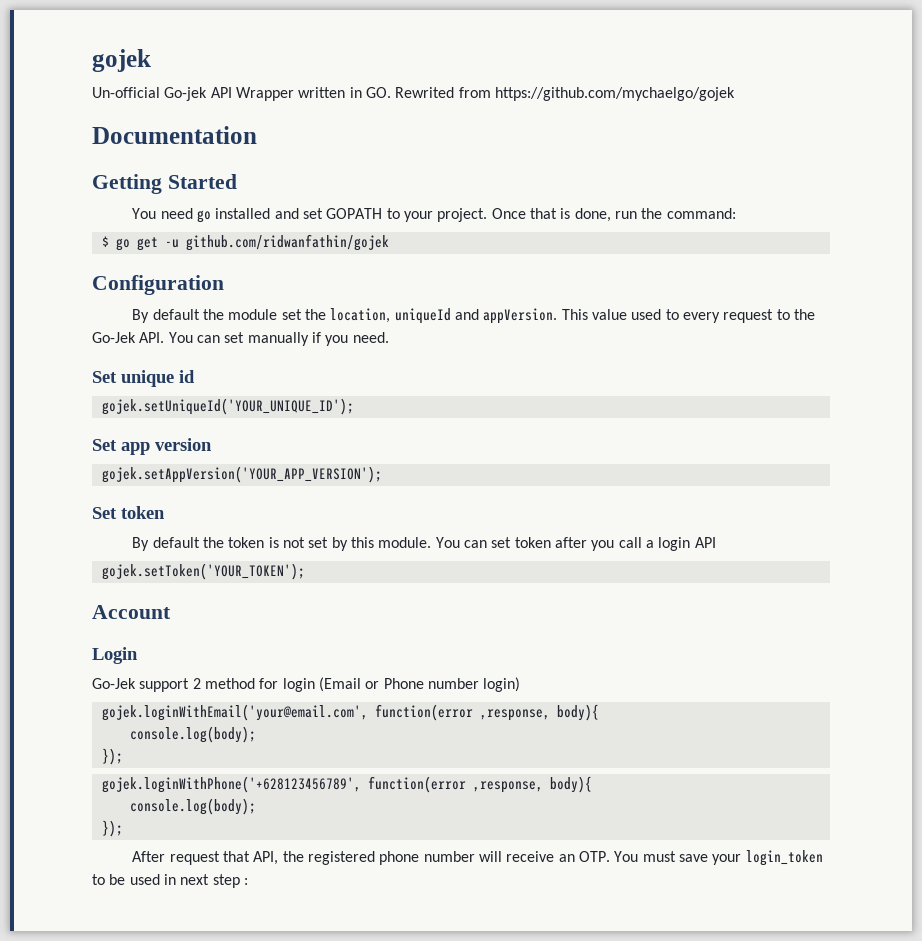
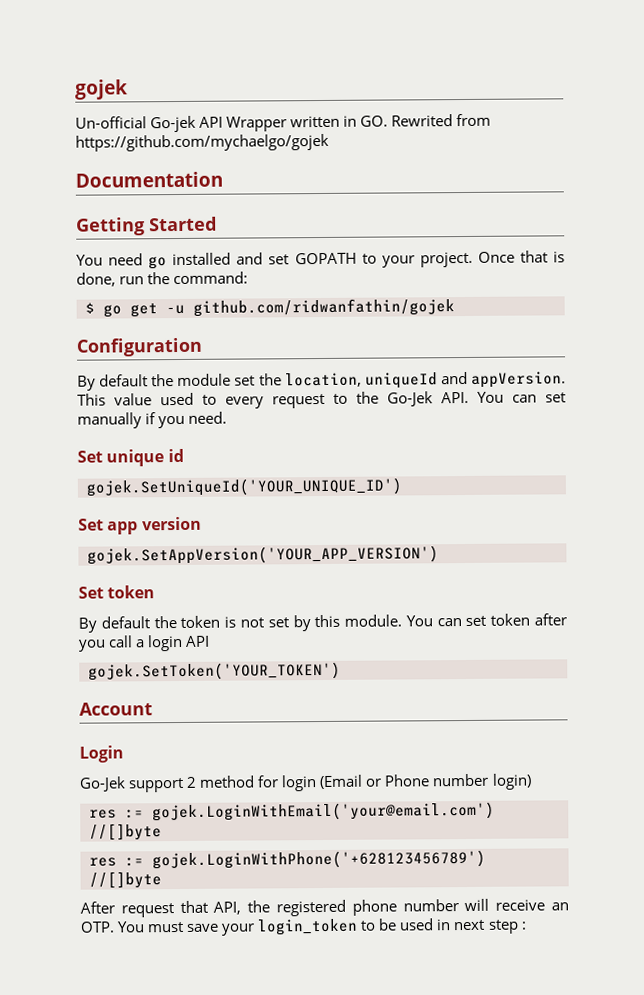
[101,398,354,415] gojek.setUniqueId('YOUR_UNIQUE_ID'); -> [86,477,402,497] gojek.SetUniqueId('YOUR_UNIQUE_ID')
[101,466,382,483] gojek.setAppVersion('YOUR_APP_VERSION'); -> [87,545,439,565] gojek.SetAppVersion('YOUR_APP_VERSION')
[101,563,305,580] gojek.setToken('YOUR_TOKEN'); -> [88,661,341,681] gojek.SetToken('YOUR_TOKEN')
[101,704,599,721] [129,726,256,743] [101,748,123,765] [101,776,592,793] [129,798,256,815] [101,820,123,837] gojek.loginWithEmail('your@email.com', function(error ,response, body){ // console.log(body); // }); // gojek.loginWithPhone('+628123456789', function(error ,response, body){ // console.log(body); // }); -> [89,801,495,822] [89,823,162,841] [89,849,486,870] [89,871,162,889] res := gojek.LoginWithEmail('your@email.com') //[]byte // res := gojek.LoginWithPhone('+628123456789') //[]byte

